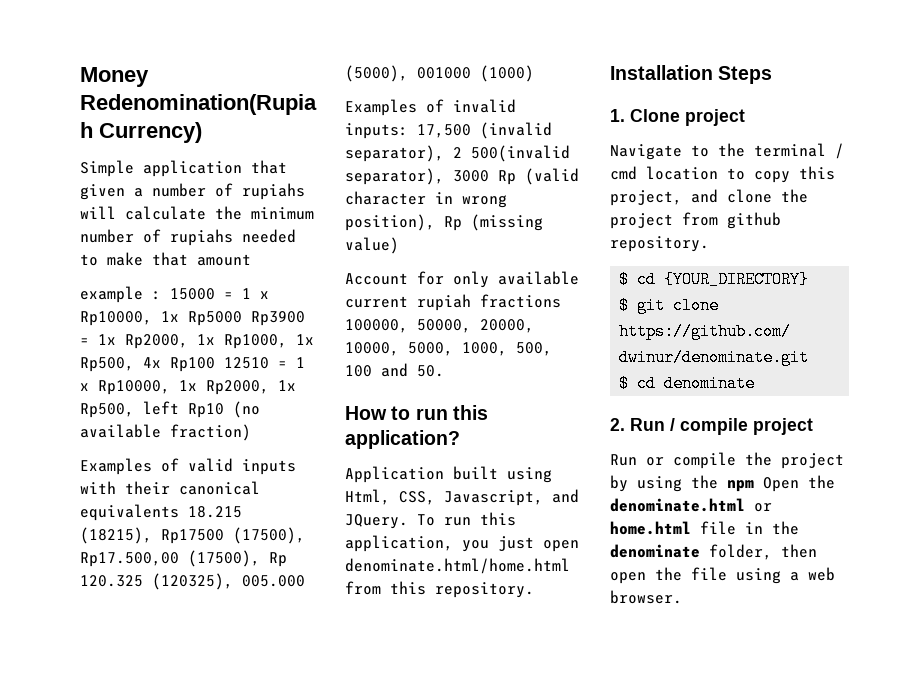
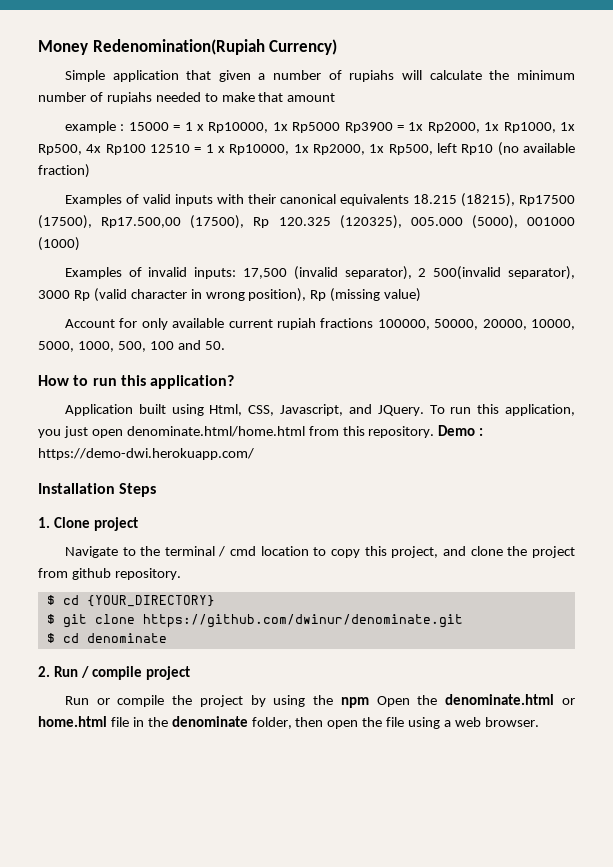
(534, 590) none -> [438,425,484,436] [38,448,254,460] Demo : https://demo-dwi.herokuapp.com/

